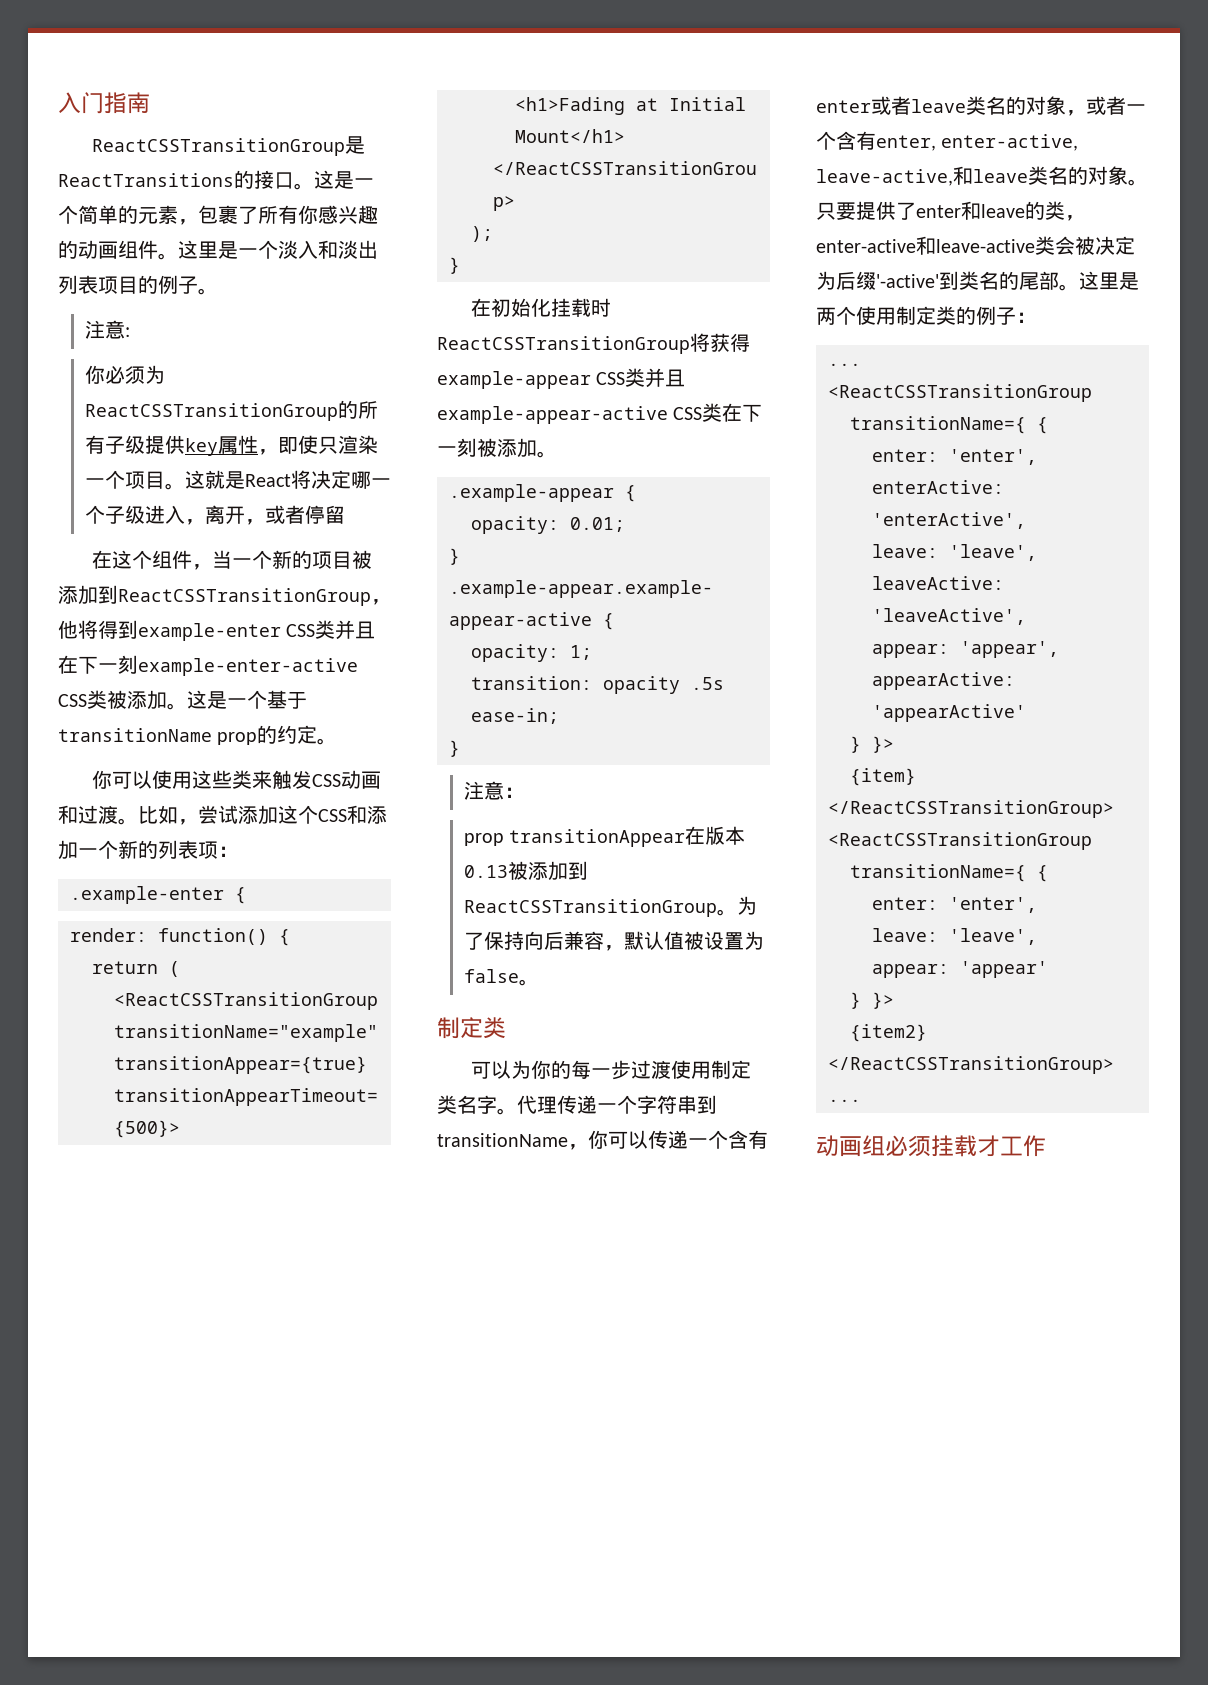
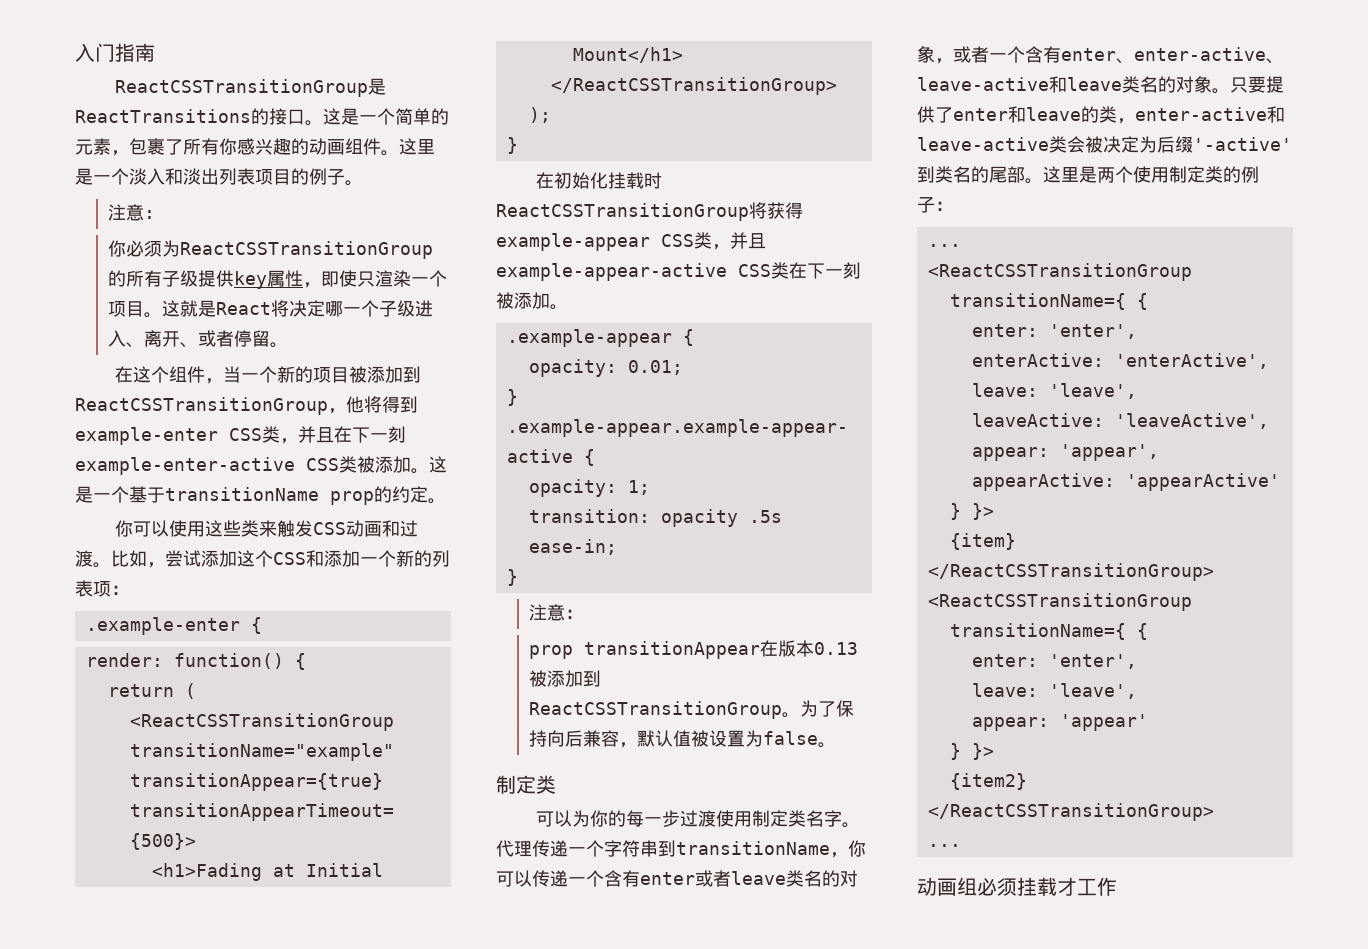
[184,505,265,525] ，离开， -> [126,330,199,348] 、离开、
(345, 514) none -> [270,342,289,348] 。
(336, 629) none -> [280,438,298,444] ，
(646, 377) none -> [712,244,730,250] ，
[876,134,1079,151] [816,169,953,186] enter, enter-active, leave-active, -> [1061,47,1284,64] [917,77,1049,91] enter、enter-active、leave-active

